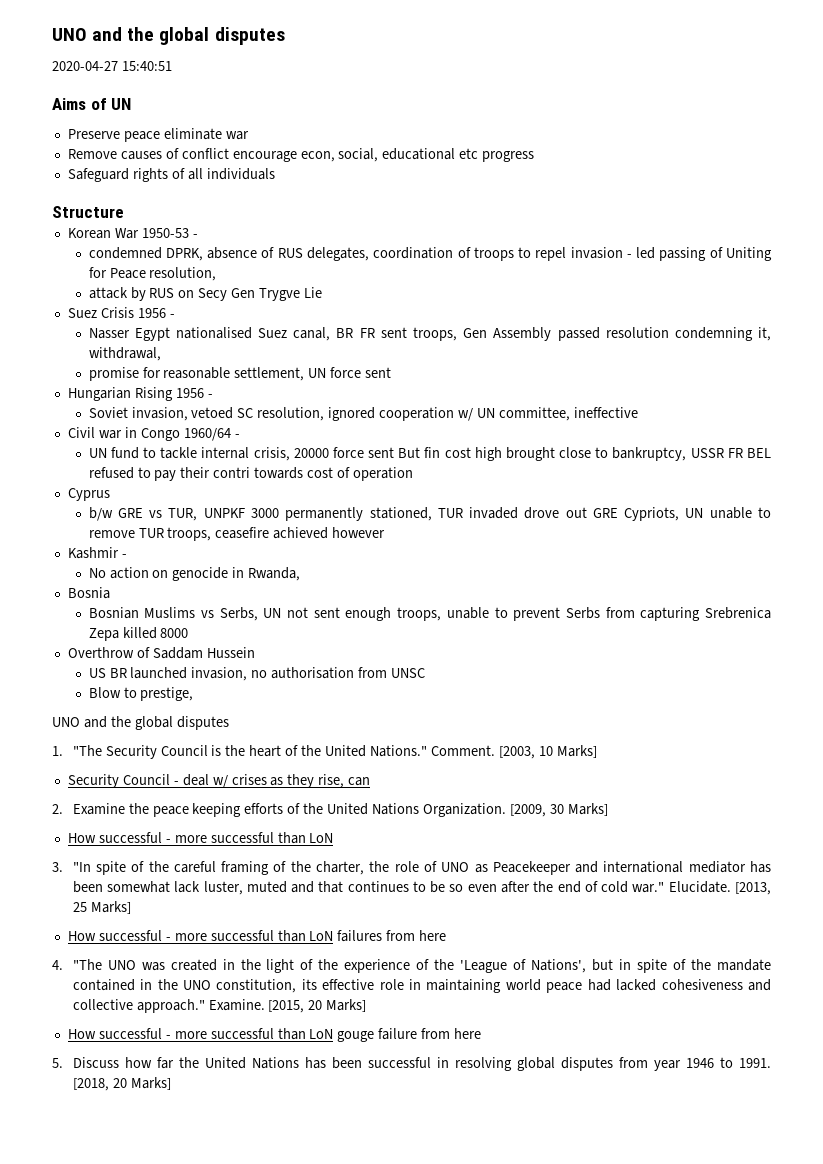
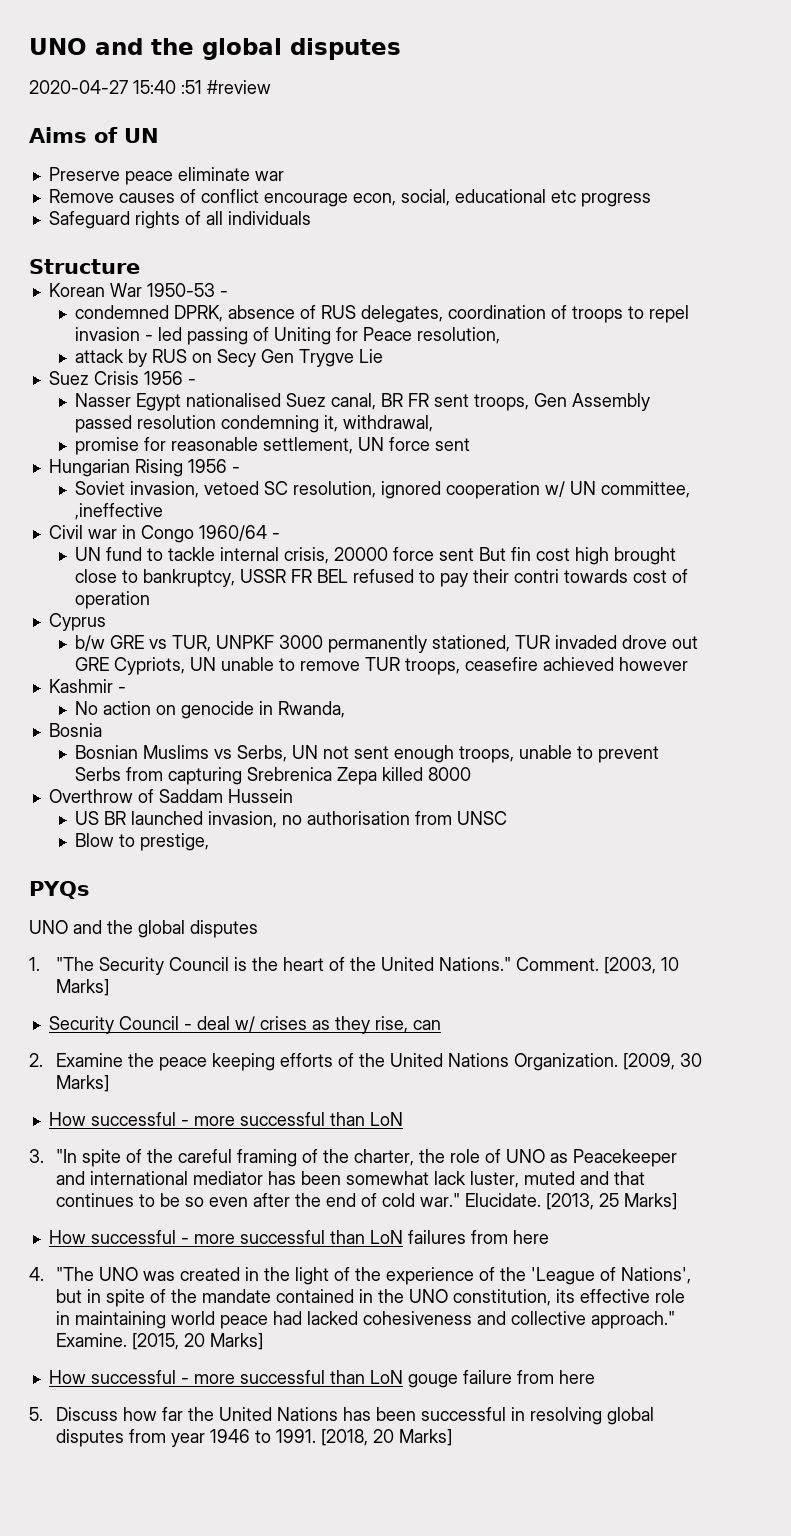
[121,61,172,71] 15:40:51 -> [133,80,271,94] 15:40 :51 #review
[573,407,638,418] ineffective -> [75,503,164,520] ,ineffective
(194, 694) none -> [29,881,90,899] // PYQs

